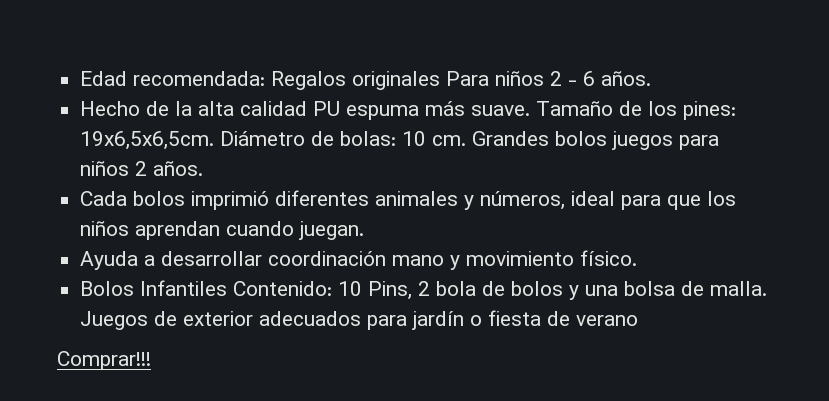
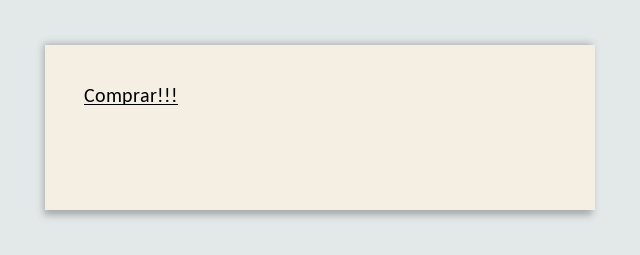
[80,71,652,90] [80,101,737,120] [80,131,720,150] [80,161,204,176] [80,190,737,210] [80,221,365,240] [80,250,638,270] [80,280,768,300] [80,310,639,330] Edad recomendada: Regalos originales Para niños 2 - 6 años. // Hecho de la alta calidad PU espuma más suave. Tamaño de los pines: 19x6,5x6,5cm. Diámetro de bolas: 10 cm. Grandes bolos juegos para niños 2 años. // Cada bolos imprimió diferentes animales y números, ideal para que los niños aprendan cuando juegan. // Ayuda a desarrollar coordinación mano y movimiento físico. // Bolos Infantiles Contenido: 10 Pins, 2 bola de bolos y una bolsa de malla. Juegos de exterior adecuados para jardín o fiesta de verano // -> (84, 96) none

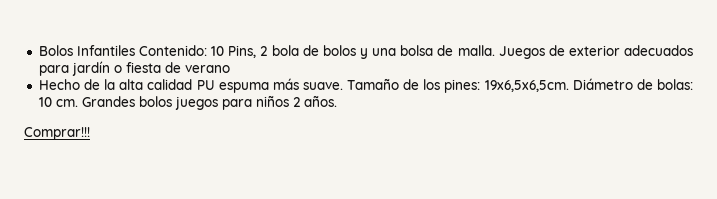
(84, 96) none -> [38,45,693,59] [38,61,230,76] [38,78,693,93] [38,95,337,110] Bolos Infantiles Contenido: 10 Pins, 2 bola de bolos y una bolsa de malla. Juegos de exterior adecuados para jardín o fiesta de verano // Hecho de la alta calidad PU espuma más suave. Tamaño de los pines: 19x6,5x6,5cm. Diámetro de bolas: 10 cm. Grandes bolos juegos para niños 2 años. //

